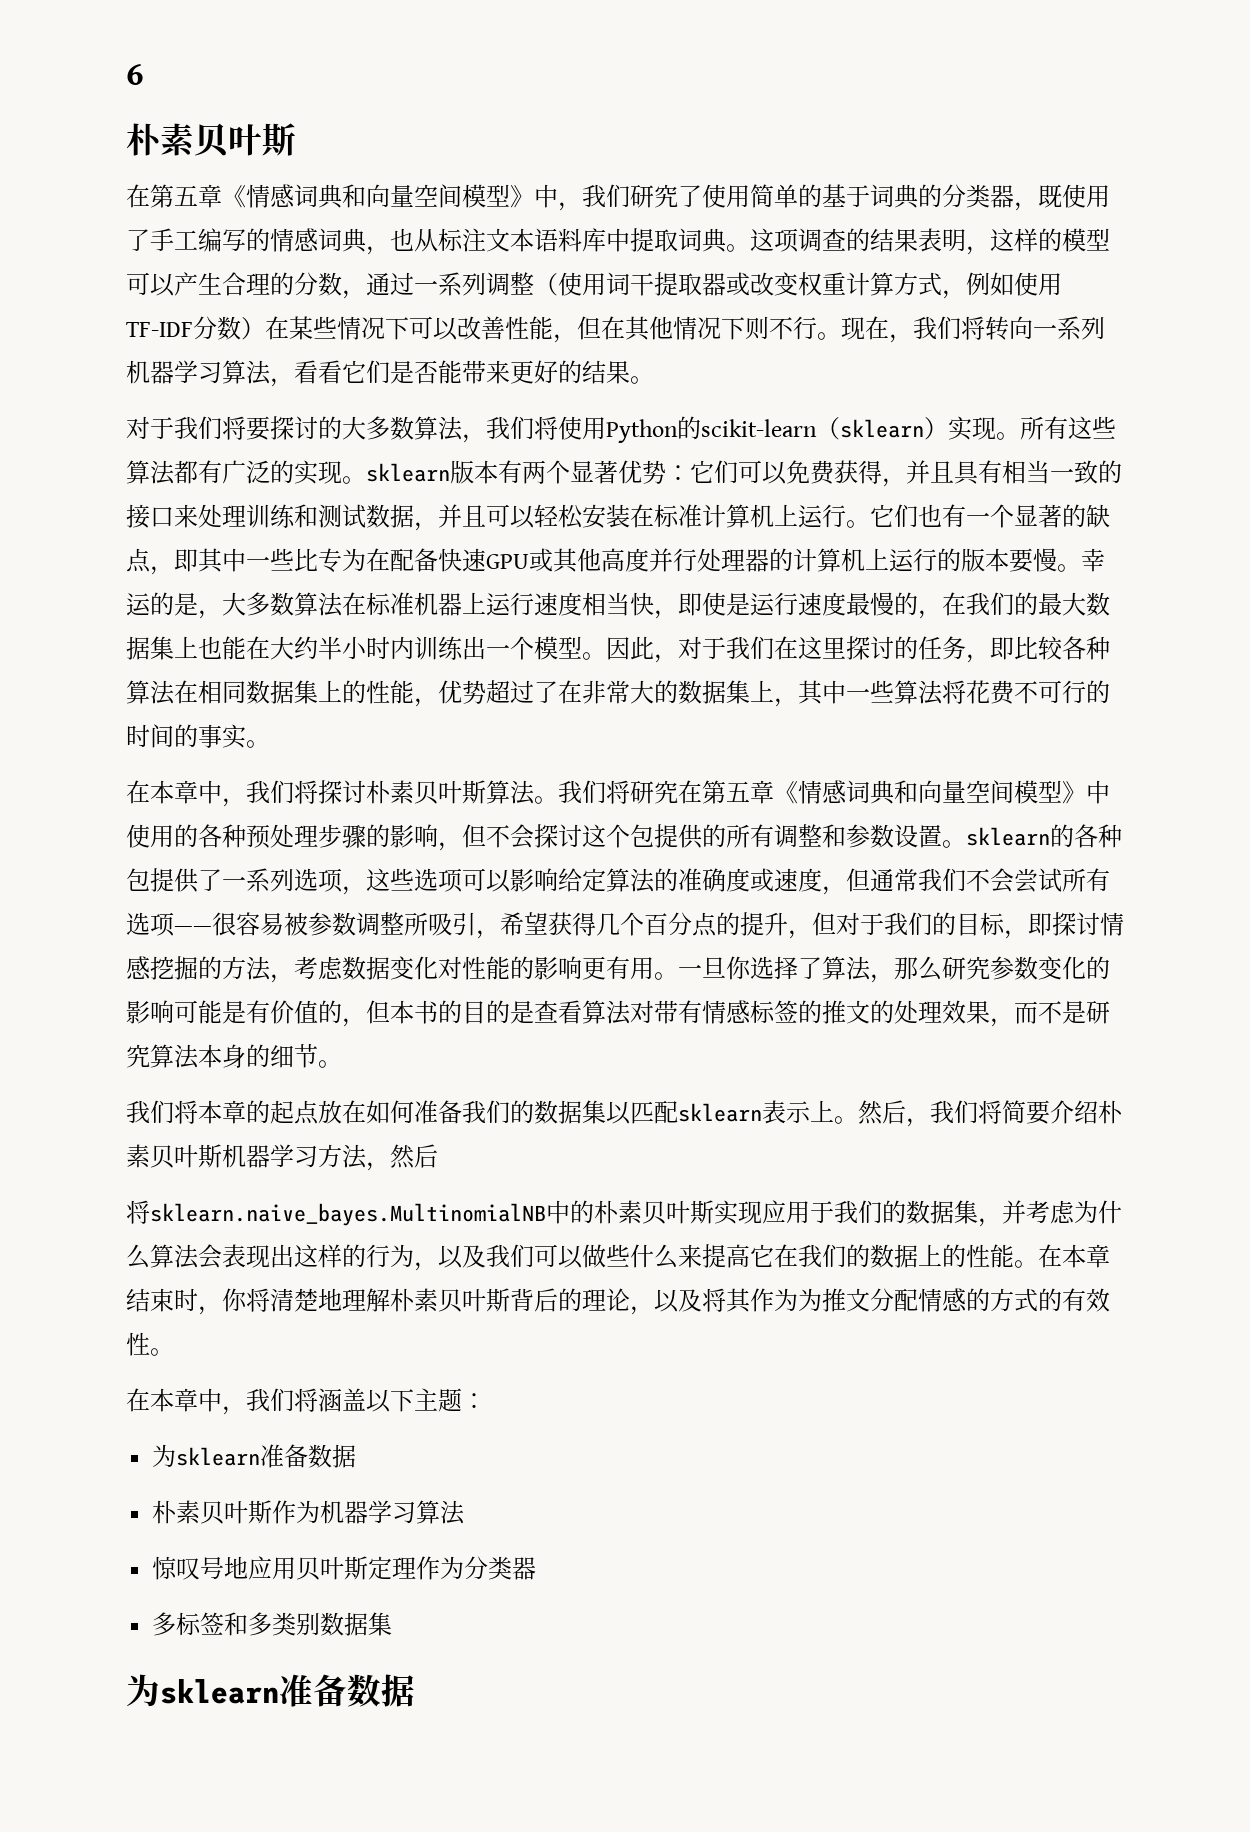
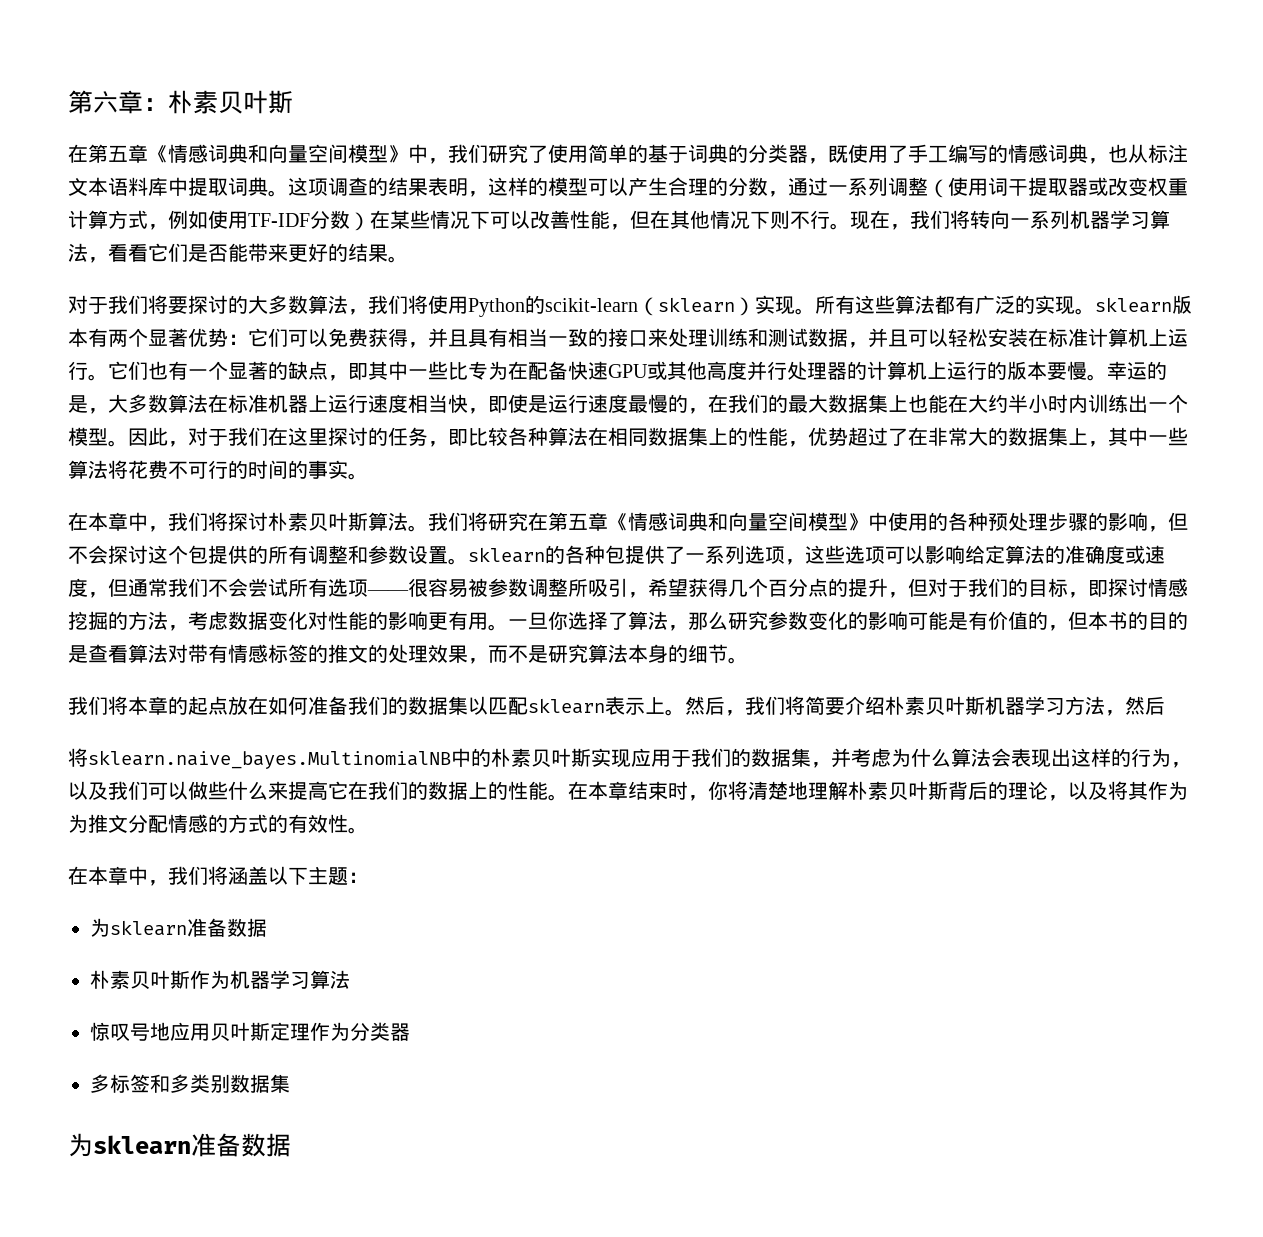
[126,64,144,85] 6 // -> [68,90,168,114] 第六章：

